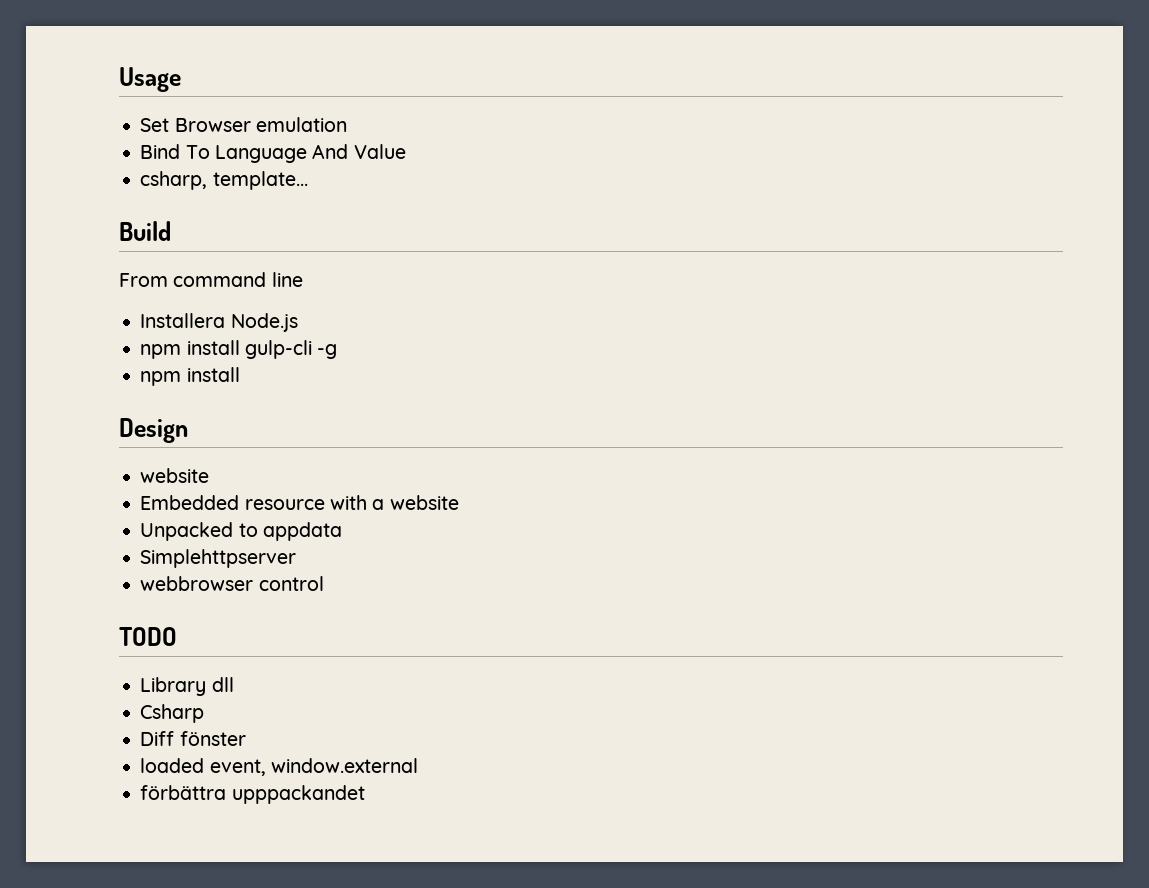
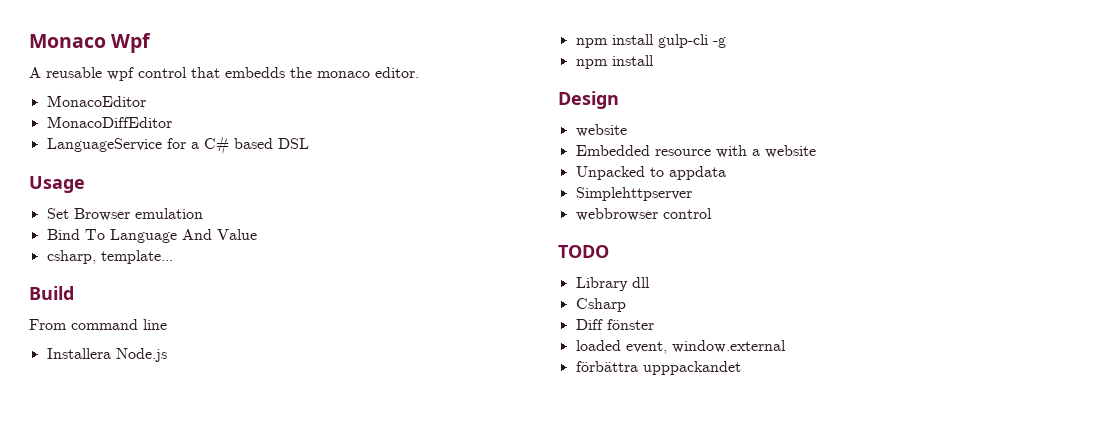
(119, 79) none -> [29,33,152,53] [29,67,419,81] [46,95,146,107] [46,116,172,128] [46,135,309,155] Monaco Wpf // A reusable wpf control that embedds the monaco editor. // MonacoEditor // MonacoDiffEditor // LanguageService for a C# based DSL //

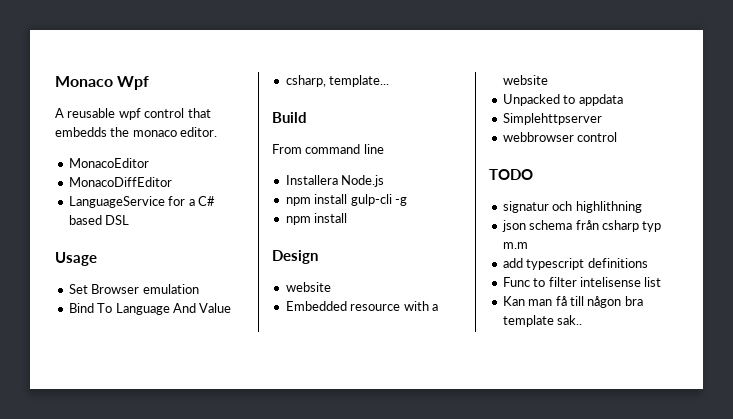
[575,277,650,291] [575,298,626,312] [575,319,654,330] [575,340,786,354] [575,361,741,375] Library dll // Csharp // Diff fönster // loaded event, window.external // förbättra upppackandet -> [502,201,642,213] [501,220,662,232] [502,242,528,249] [502,258,648,270] [502,277,662,287] [502,296,643,308] [502,315,583,327] signatur och highlithning // json schema från csharp typ m.m // add typescript definitions // Func to filter intelisense list // Kan man få till någon bra template sak..

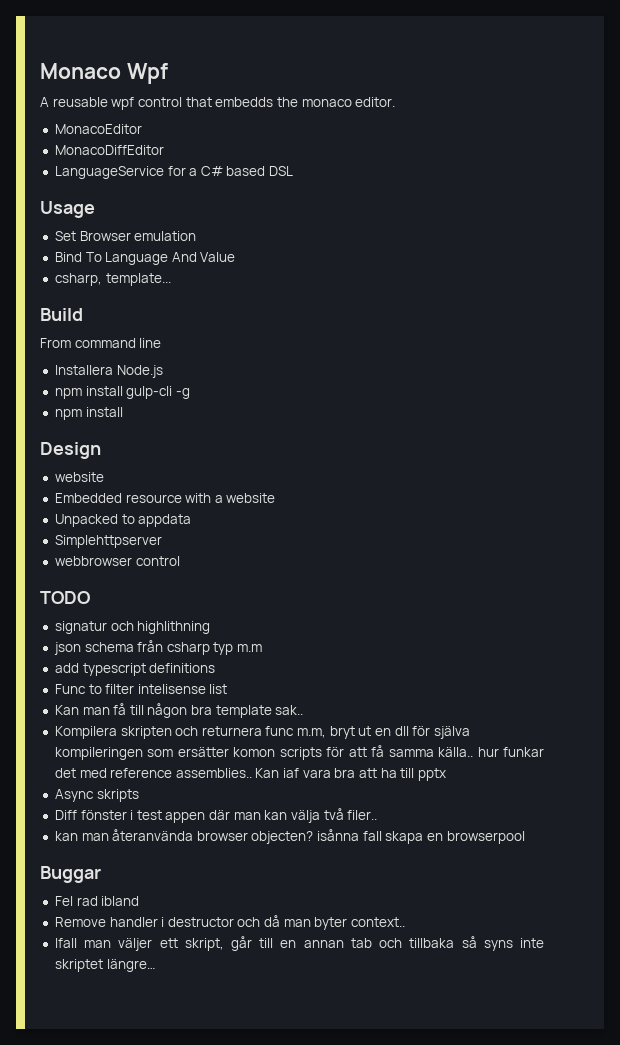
(583, 320) none -> [54,726,470,739] [54,745,544,760] [54,768,446,781] [54,789,139,802] [54,808,378,823] [54,829,525,844] [40,866,101,883] [54,896,140,906] [54,915,406,930] [54,936,545,951] [54,959,156,972] // Kompilera skripten och returnera func m.m, bryt ut en dll för själva kompileringen som ersätter komon scripts för att få samma källa.. hur funkar det med reference assemblies.. Kan iaf vara bra att ha till pptx // Async skripts // Diff fönster i test appen där man kan välja två filer.. // kan man återanvända browser objecten? isånna fall skapa en browserpool // Buggar // Fel rad ibland // Remove handler i destructor och då man byter context.. // Ifall man väljer ett skript, går till en annan tab och tillbaka så syns inte skriptet längre…

